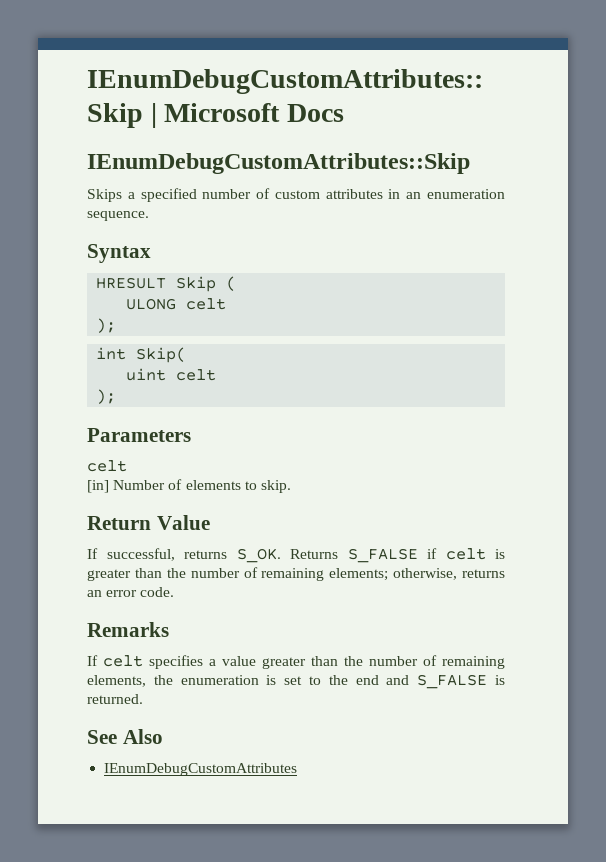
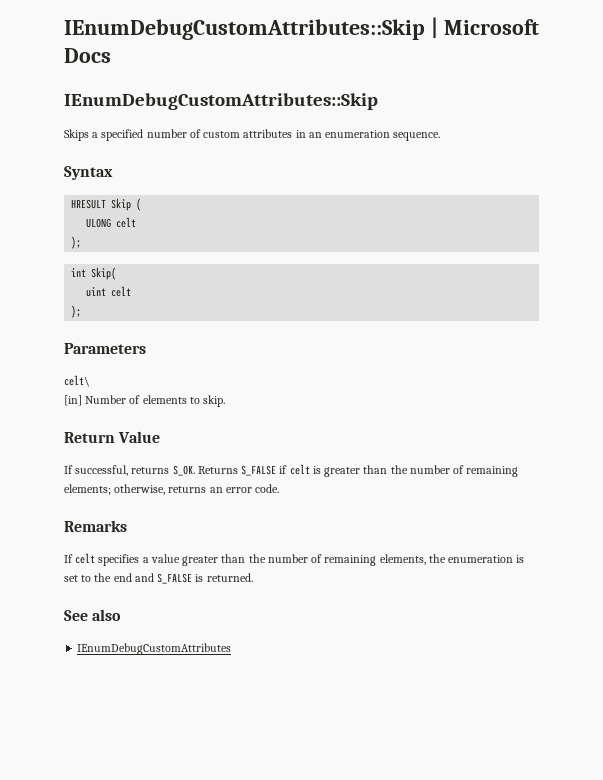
[87,460,127,472] celt -> [64,375,90,387] celt\
[122,729,163,744] Also -> [92,609,122,621] also

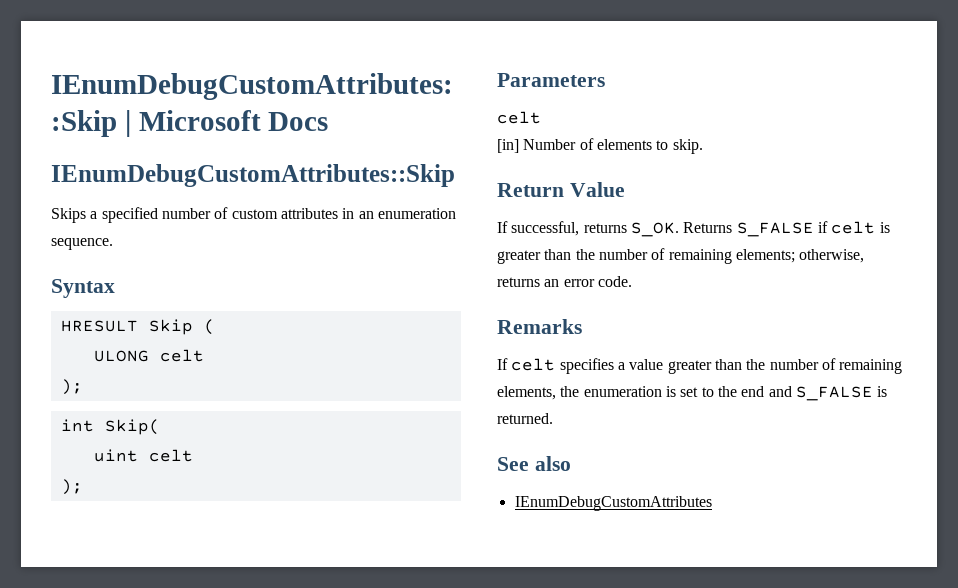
[64,375,90,387] celt\ -> [497,111,541,124] celt

